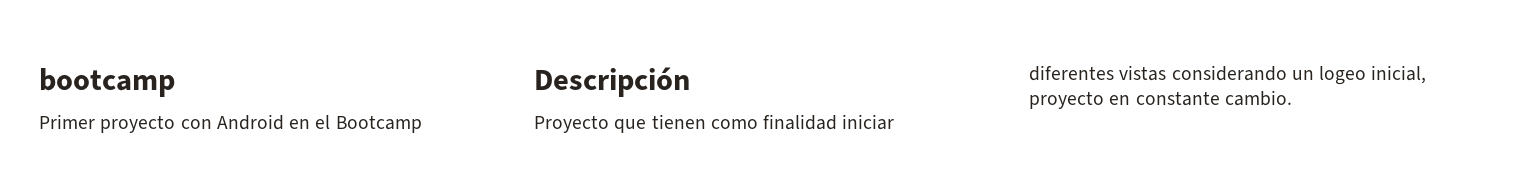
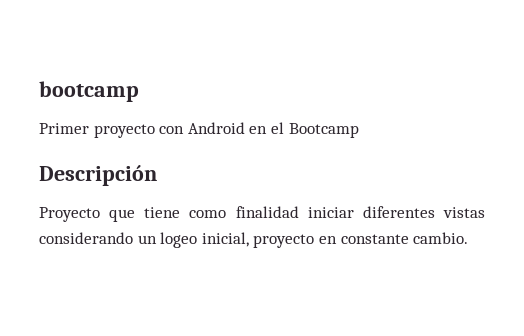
[651,114,706,129] tienen -> [144,207,181,218] tiene

